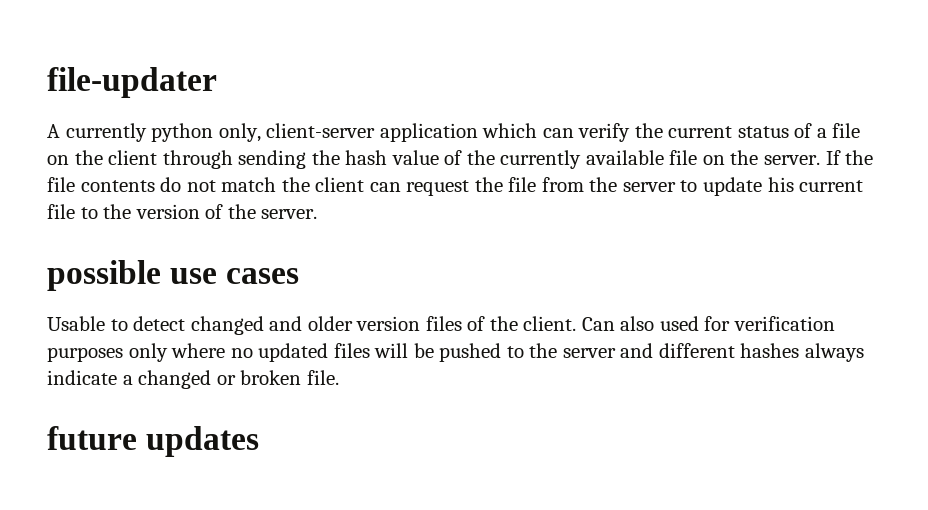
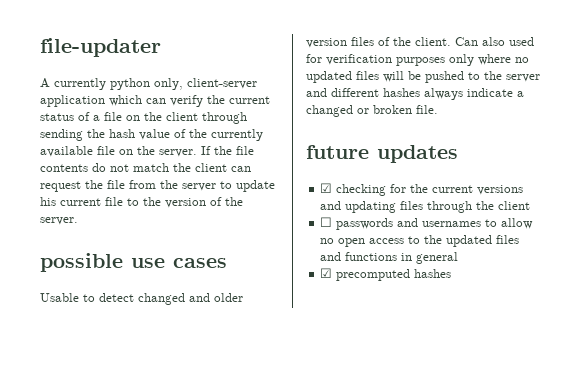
(260, 441) none -> [320,183,524,196] [320,201,531,213] [320,217,534,230] [320,235,520,247] [320,252,459,264] [320,268,452,281] // ☑ checking for the current versions and updating files through the client // ☐ passwords and usernames to allow no open access to the updated files and functions in general // ☑ precomputed hashes

